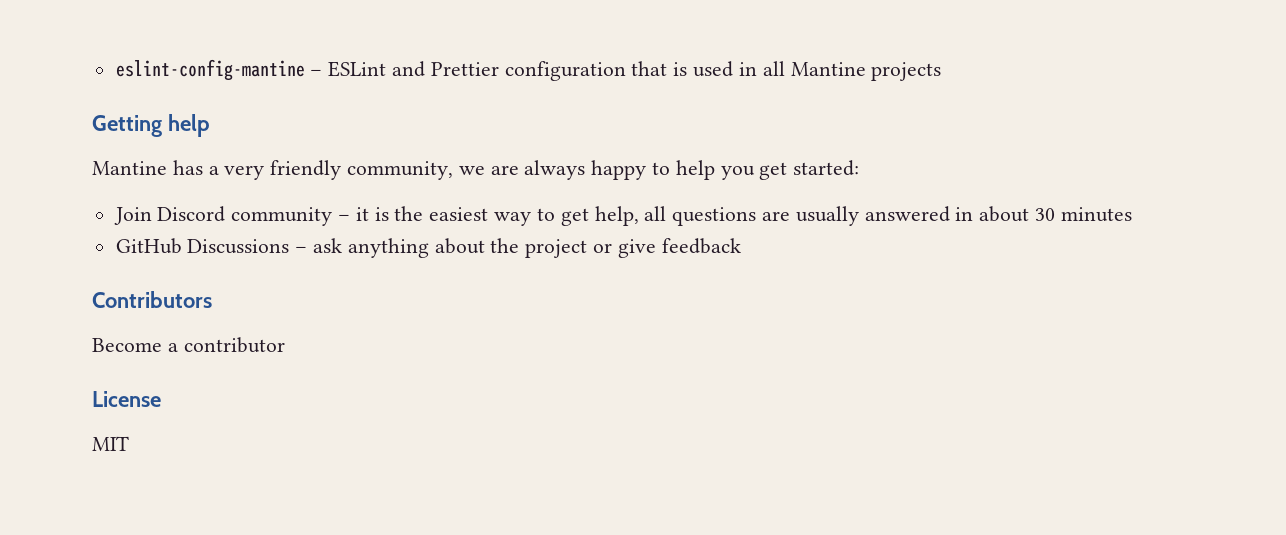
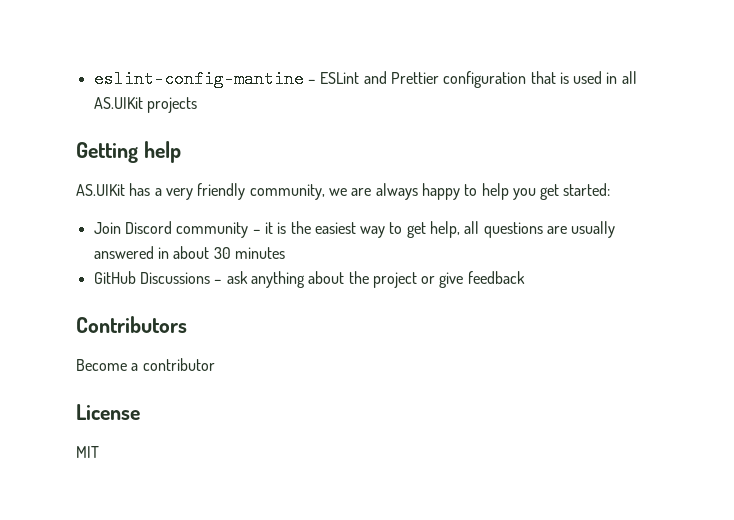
[790,62,866,76] Mantine -> [93,97,143,109] AS.UIKit
[92,161,167,175] Mantine -> [76,184,125,196] AS.UIKit

